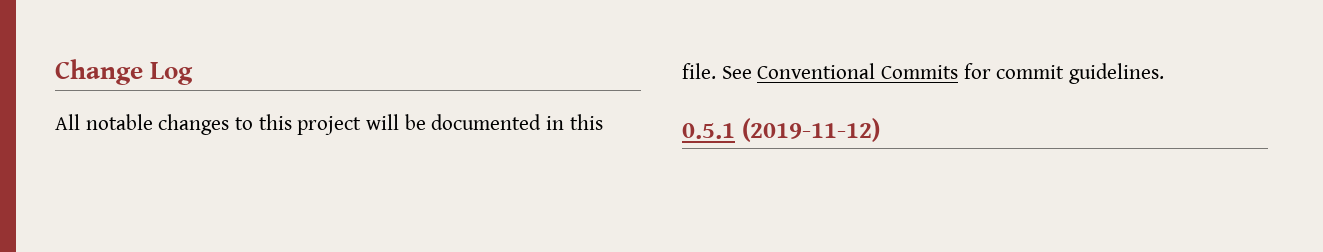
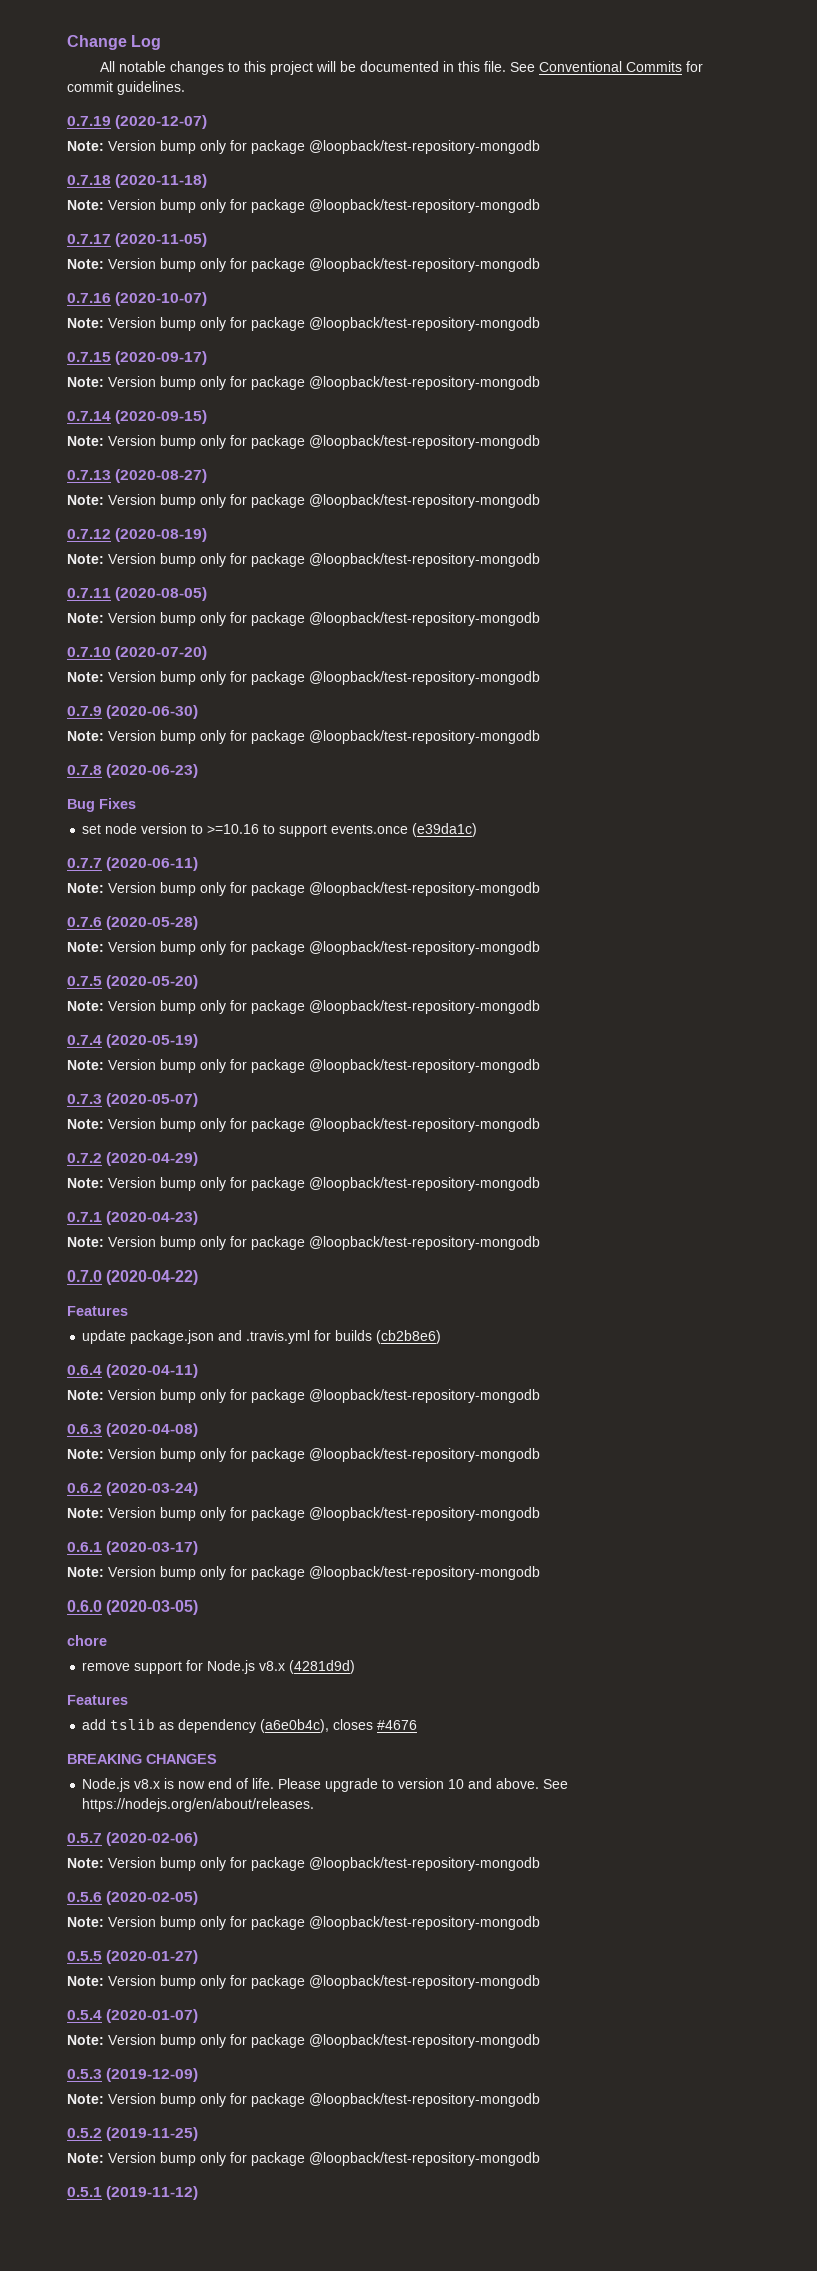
(1165, 73) none -> [67,115,208,129] [67,140,540,154] [67,174,208,188] [67,199,540,213] [67,233,208,247] [67,258,540,272] [67,292,208,306] [67,317,540,331] [67,351,208,365] [67,376,540,390] [67,410,208,424] [67,435,540,449] [67,469,208,483] [67,494,540,508] [67,528,208,542] [67,553,540,567] [67,587,208,601] [67,612,540,626] [67,646,208,660] [67,671,540,685] [67,705,199,719] [67,730,540,744] [67,764,199,778] [67,798,136,812] [82,823,478,837] [67,857,199,871] [67,882,540,896] [67,916,199,930] [67,941,540,955] [67,975,199,989] [67,1000,540,1014] [67,1034,199,1048] [67,1059,540,1073] [67,1093,199,1107] [67,1118,540,1132] [67,1152,199,1166] [67,1177,540,1191] [67,1211,199,1225] [67,1236,540,1250] [67,1270,199,1285] [67,1306,128,1316] [82,1330,442,1344] [67,1364,199,1378] [67,1389,540,1403] [67,1423,199,1437] [67,1448,540,1462] [67,1482,199,1496] [67,1507,540,1521] [67,1541,199,1555] [67,1566,540,1580] [67,1600,199,1615] [67,1635,107,1646] [82,1660,356,1674] [67,1695,128,1705] [82,1718,418,1733] [67,1754,217,1764] [82,1778,569,1792] [82,1798,315,1812] [67,1832,199,1846] [67,1857,540,1871] [67,1891,199,1905] [67,1916,540,1930] [67,1950,199,1964] [67,1975,540,1989] [67,2009,199,2023] [67,2034,540,2048] [67,2068,199,2082] [67,2093,540,2107] [67,2127,199,2141] [67,2152,540,2166] // 0.7.19 (2020-12-07) // Note: Version bump only for package @loopback/test-repository-mongodb // 0.7.18 (2020-11-18) // Note: Version bump only for package @loopback/test-repository-mongodb // 0.7.17 (2020-11-05) // Note: Version bump only for package @loopback/test-repository-mongodb // 0.7.16 (2020-10-07) // Note: Version bump only for package @loopback/test-repository-mongodb // 0.7.15 (2020-09-17) // Note: Version bump only for package @loopback/test-repository-mongodb // 0.7.14 (2020-09-15) // Note: Version bump only for package @loopback/test-repository-mongodb // 0.7.13 (2020-08-27) // Note: Version bump only for package @loopback/test-repository-mongodb // 0.7.12 (2020-08-19) // Note: Version bump only for package @loopback/test-repository-mongodb // 0.7.11 (2020-08-05) // Note: Version bump only for package @loopback/test-repository-mongodb // 0.7.10 (2020-07-20) // Note: Version bump only for package @loopback/test-repository-mongodb // 0.7.9 (2020-06-30) // Note: Version bump only for package @loopback/test-repository-mongodb // 0.7.8 (2020-06-23) // Bug Fixes // set node version to >=10.16 to support events.once (e39da1c) // 0.7.7 (2020-06-11) // Note: Version bump only for package @loopback/test-repository-mongodb // 0.7.6 (2020-05-28) // Note: Version bump only for package @loopback/test-repository-mongodb // 0.7.5 (2020-05-20) // Note: Version bump only for package @loopback/test-repository-mongodb // 0.7.4 (2020-05-19) // Note: Version bump only for package @loopback/test-repository-mongodb // 0.7.3 (2020-05-07) // Note: Version bump only for package @loopback/test-repository-mongodb // 0.7.2 (2020-04-29) // Note: Version bump only for package @loopback/test-repository-mongodb // 0.7.1 (2020-04-23) // Note: Version bump only for package @loopback/test-repository-mongodb // 0.7.0 (2020-04-22) // Features // update package.json and .travis.yml for builds (cb2b8e6) // 0.6.4 (2020-04-11) // Note: Version bump only for package @loopback/test-repository-mongodb // 0.6.3 (2020-04-08) // Note: Version bump only for package @loopback/test-repository-mongodb // 0.6.2 (2020-03-24) // Note: Version bump only for package @loopback/test-repository-mongodb // 0.6.1 (2020-03-17) // Note: Version bump only for package @loopback/test-repository-mongodb // 0.6.0 (2020-03-05) // chore // remove support for Node.js v8.x (4281d9d) // Features // add tslib as dependency (a6e0b4c), closes #4676 // BREAKING CHANGES // Node.js v8.x is now end of life. Please upgrade to version 10 and above. See https://nodejs.org/en/about/releases. // 0.5.7 (2020-02-06) // Note: Version bump only for package @loopback/test-repository-mongodb // 0.5.6 (2020-02-05) // Note: Version bump only for package @loopback/test-repository-mongodb // 0.5.5 (2020-01-27) // Note: Version bump only for package @loopback/test-repository-mongodb // 0.5.4 (2020-01-07) // Note: Version bump only for package @loopback/test-repository-mongodb // 0.5.3 (2019-12-09) // Note: Version bump only for package @loopback/test-repository-mongodb // 0.5.2 (2019-11-25) // Note: Version bump only for package @loopback/test-repository-mongodb

